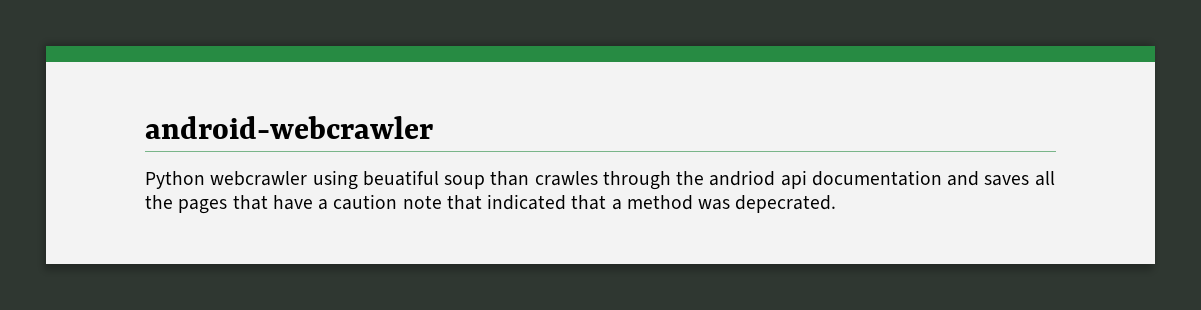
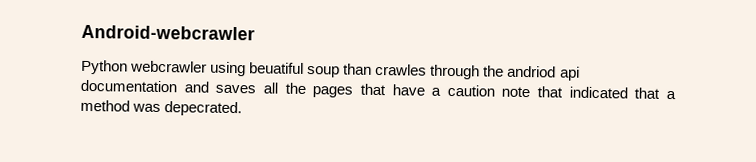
[145,116,433,139] android-webcrawler -> [81,24,255,41] Android-webcrawler

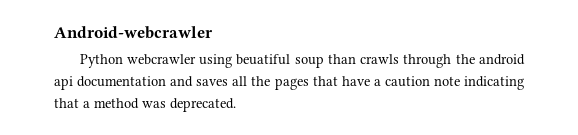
[375,63,428,76] crawles -> [360,54,400,64] crawls
[507,65,557,78] andriod -> [478,54,525,65] android
[537,86,628,99] that indicated -> [463,76,524,90] indicating
[164,101,243,117] depecrated. -> [170,98,236,112] deprecated.

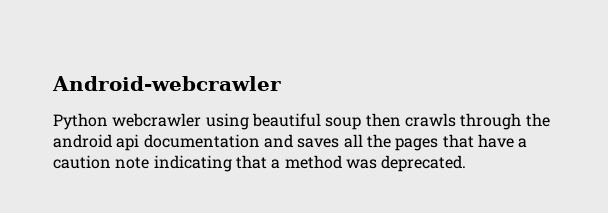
[236,54,356,68] beuatiful soup than -> [251,113,401,130] beautiful soup then

